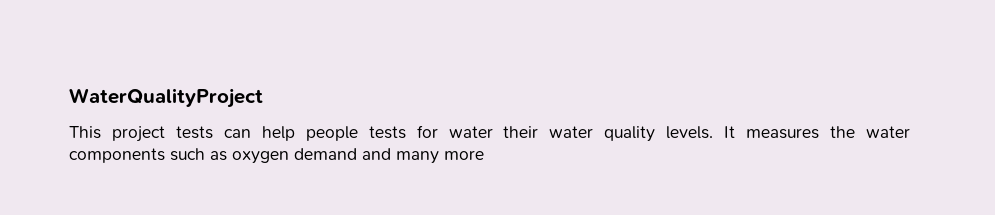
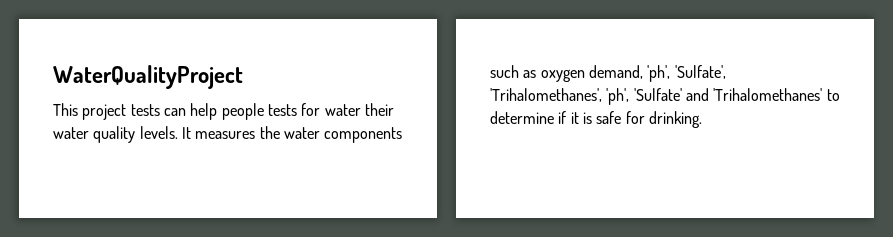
[294,148,484,164] demand and many more -> [588,65,726,82] [490,88,840,105] [490,111,702,128] demand, 'ph', 'Sulfate', 'Trihalomethanes', 'ph', 'Sulfate' and 'Trihalomethanes' to determine if it is safe for drinking.

